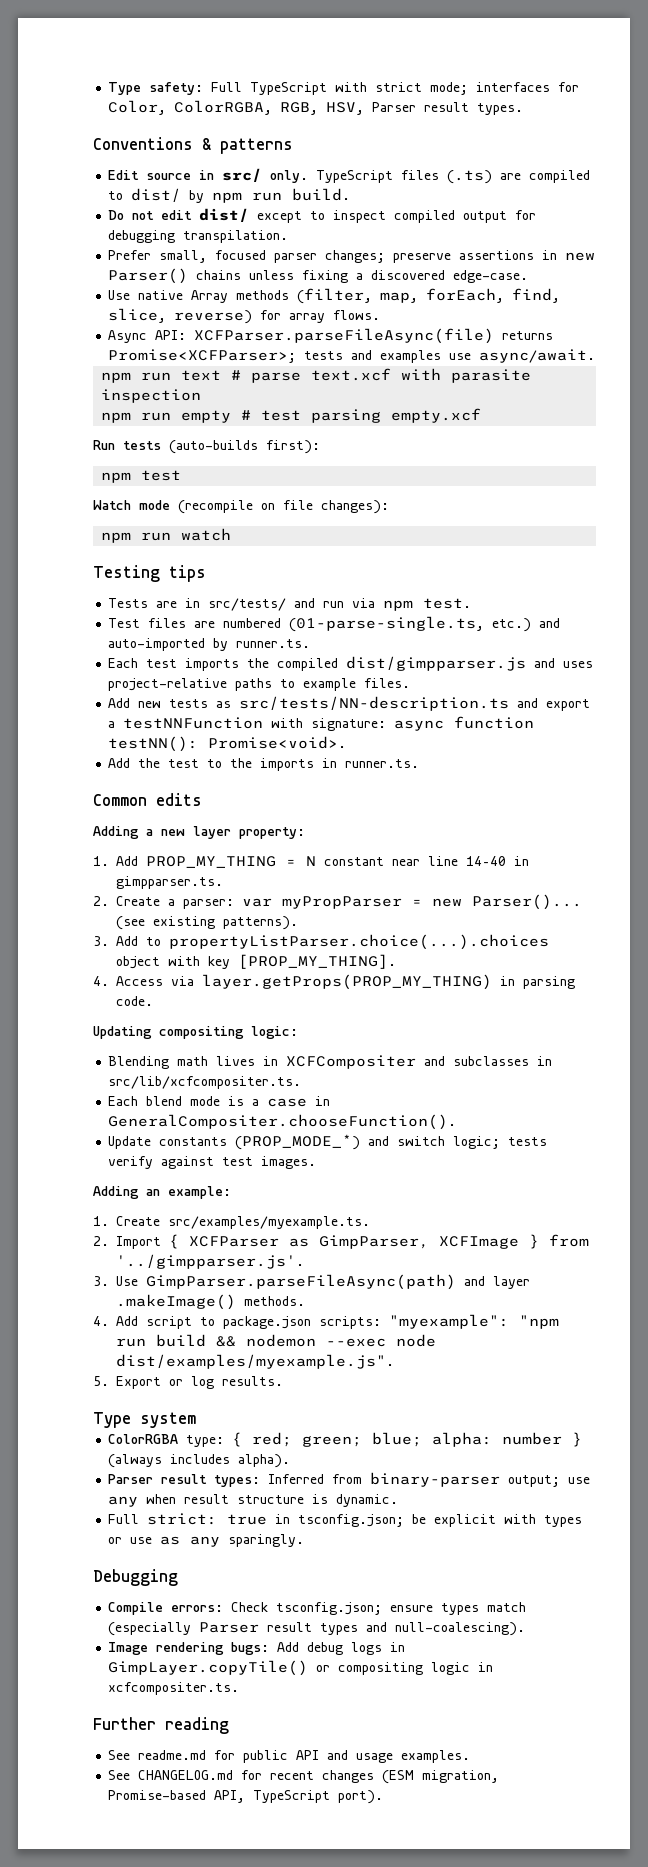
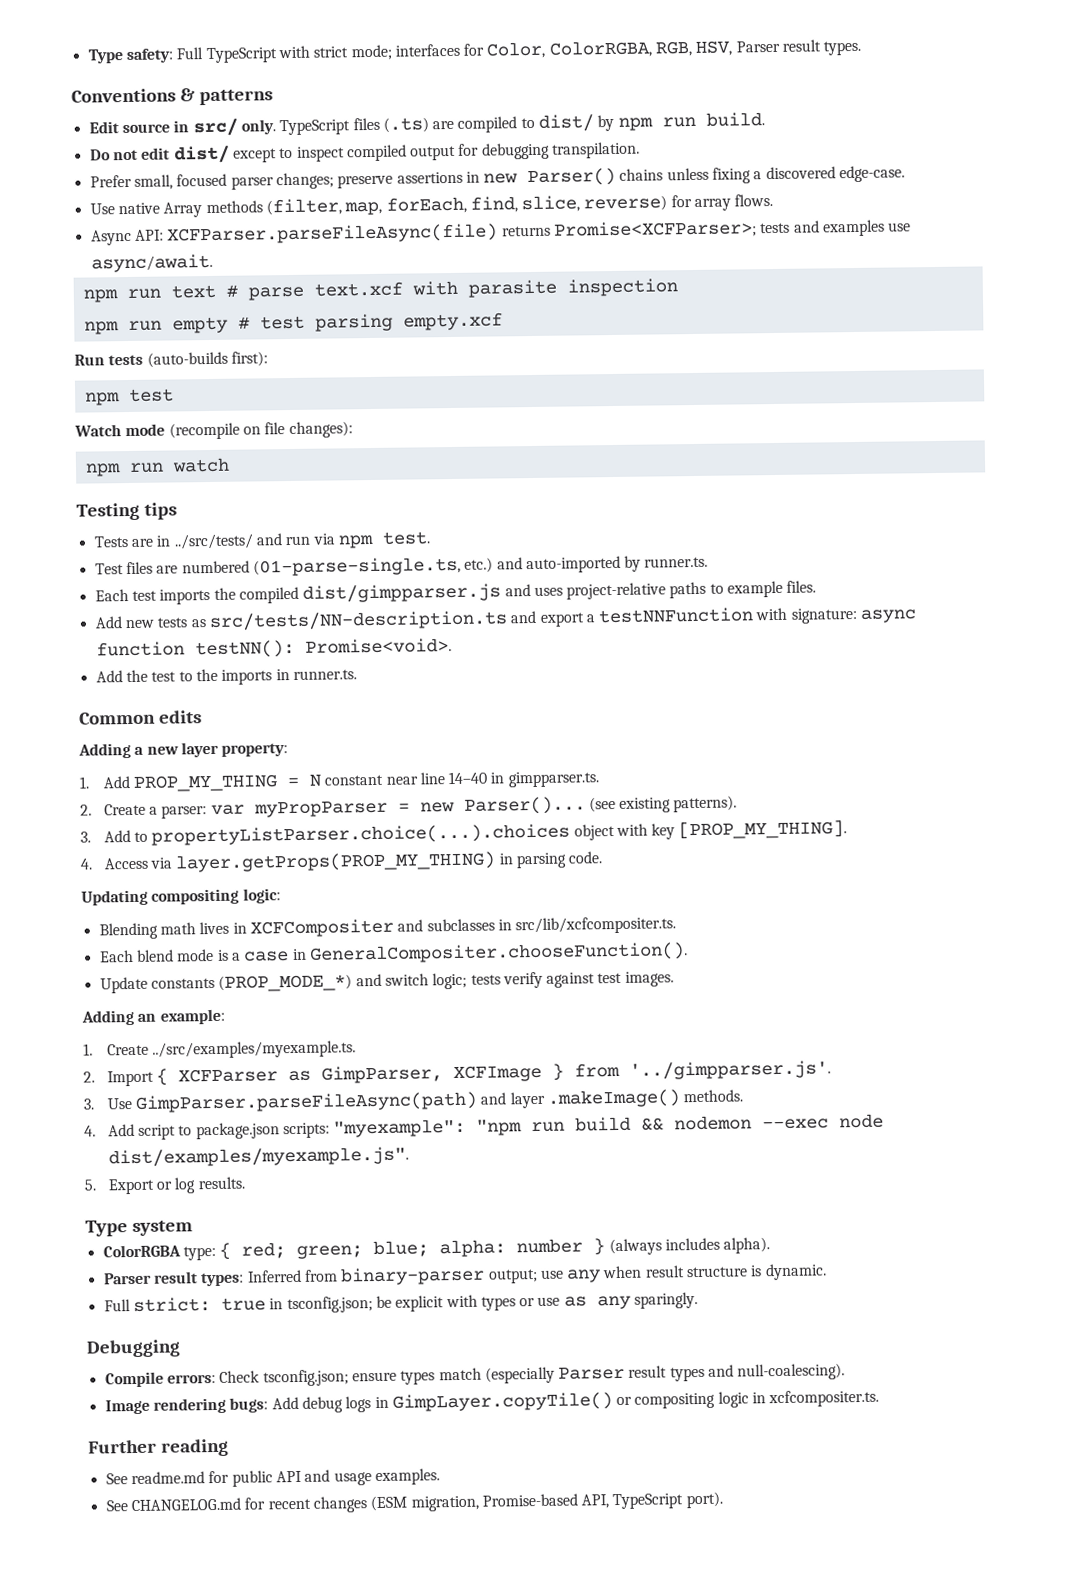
[208,598,287,611] src/tests/ -> [173,533,254,550] ../src/tests/
[168,1216,370,1229] src/examples/myexample.ts. -> [151,1040,356,1059] ../src/examples/myexample.ts.

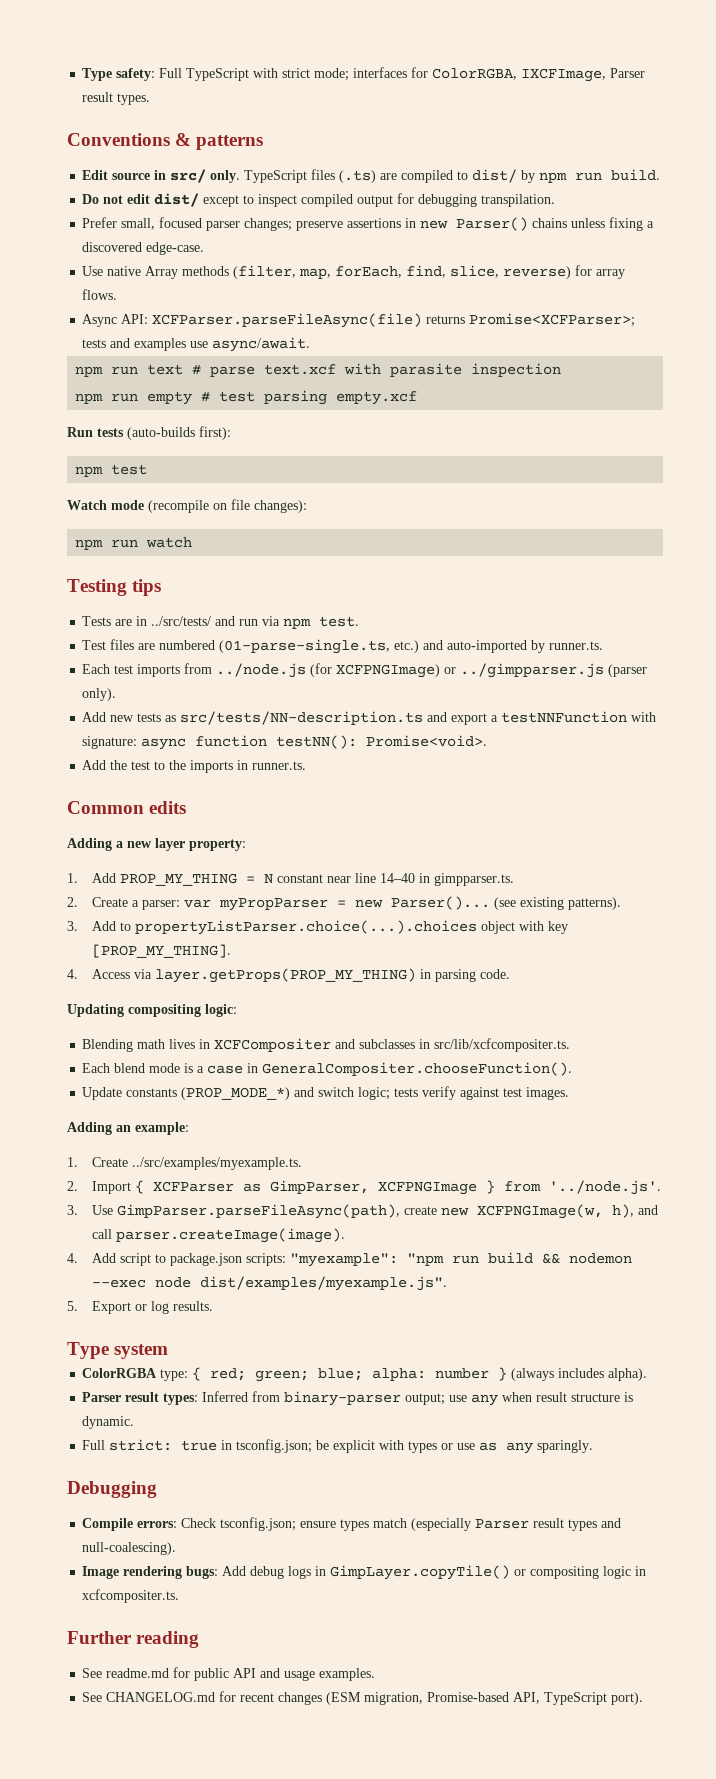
[486,40,733,59] Color, ColorRGBA, RGB, HSV, -> [432,68,607,82] ColorRGBA, IXCFImage,
[213,580,817,604] the compiled dist/gimpparser.js and uses project-relative paths to example files. -> [184,663,648,678] [82,688,117,701] from ../node.js (for XCFPNGImage) or ../gimpparser.js (parser only).
[452,1064,542,1083] XCFImage -> [378,1181,478,1195] XCFPNGImage
[628,1060,831,1080] '../gimpparser.js'. -> [549,1180,662,1195] '../node.js'.
[134,1089,744,1113] GimpParser.parseFileAsync(path) and layer .makeImage() methods. -> [117,1204,659,1219] [92,1228,346,1243] GimpParser.parseFileAsync(path), create new XCFPNGImage(w, h), and call parser.createImage(image).

